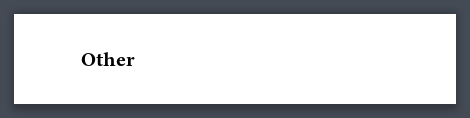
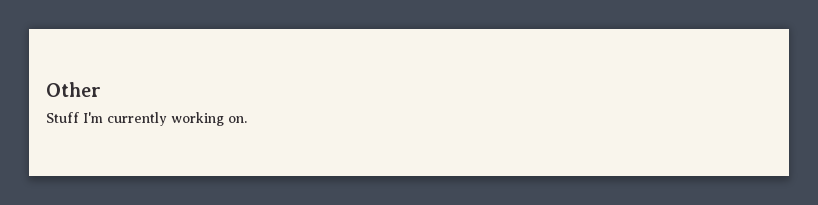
(135, 59) none -> [46,112,247,126] // Stuff I'm currently working on.

